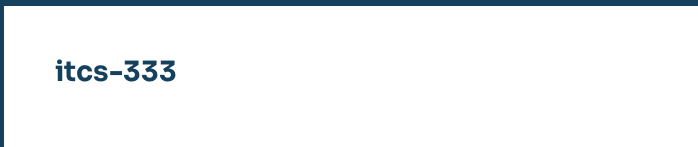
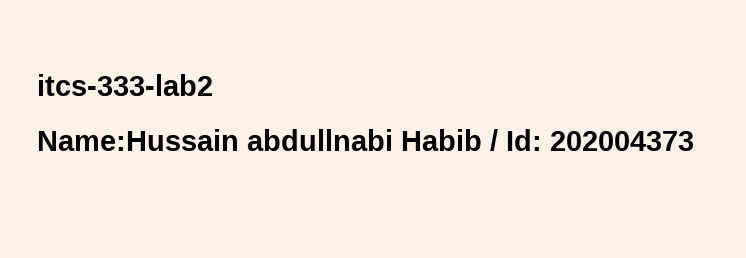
[55,59,177,82] itcs-333 -> [37,74,213,96] [37,129,694,151] itcs-333-lab2 // Name:Hussain abdullnabi Habib / Id: 202004373

